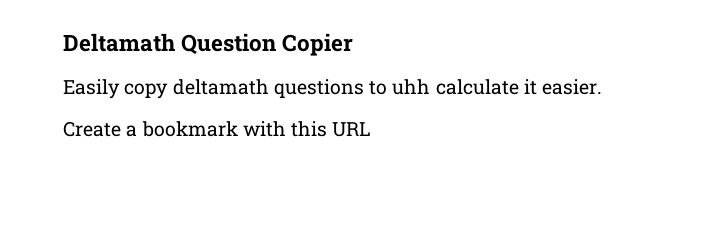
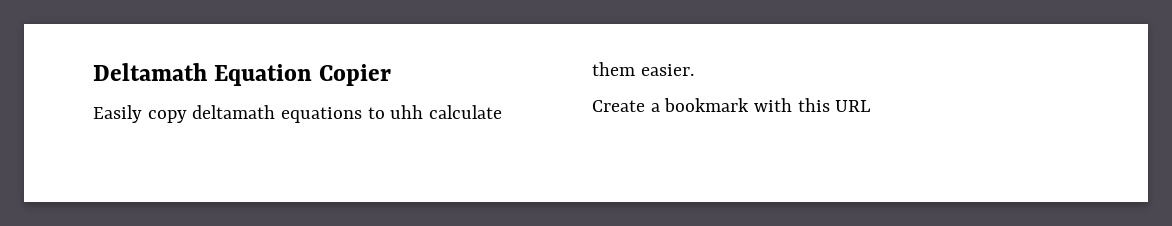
[181,33,277,55] Question -> [214,64,313,86] Equation
[273,79,364,98] questions -> [281,107,363,123] equations
[523,79,537,95] it -> [592,62,635,76] them

